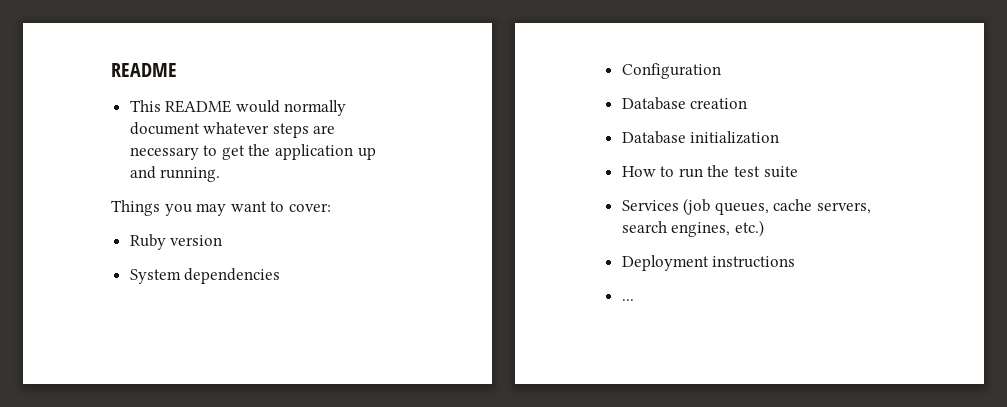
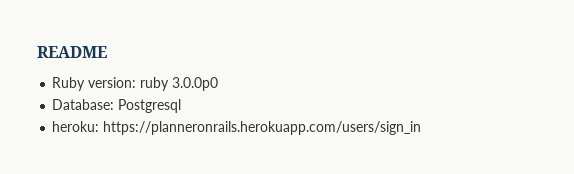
[129,100,347,116] [129,122,336,138] [129,144,376,160] [129,166,221,182] [111,200,331,216] [129,234,223,250] [129,268,281,284] [621,63,721,79] [621,97,748,110] [621,131,780,144] [621,165,798,178] [621,198,872,215] [621,220,764,237] [621,255,796,271] [621,299,634,301] This README would normally document whatever steps are necessary to get the application up and running. // Things you may want to cover: // Ruby version // System dependencies // Configuration // Database creation // Database initialization // How to run the test suite // Services (job queues, cache servers, search engines, etc.) // Deployment instructions // ... -> [52,77,219,91] [52,99,182,113] [52,121,422,135] Ruby version: ruby 3.0.0p0 // Database: Postgresql // heroku: https://planneronrails.herokuapp.com/users/sign_in

